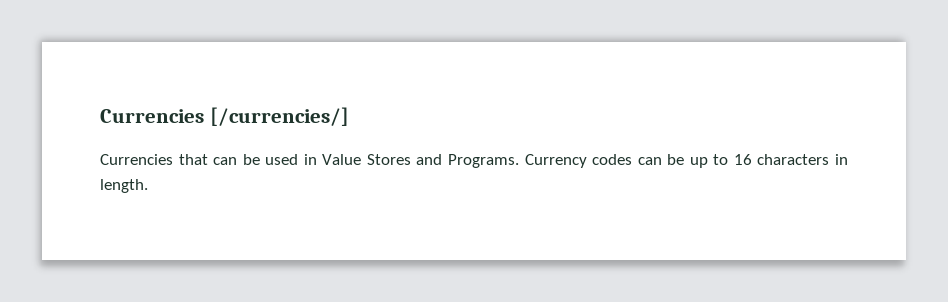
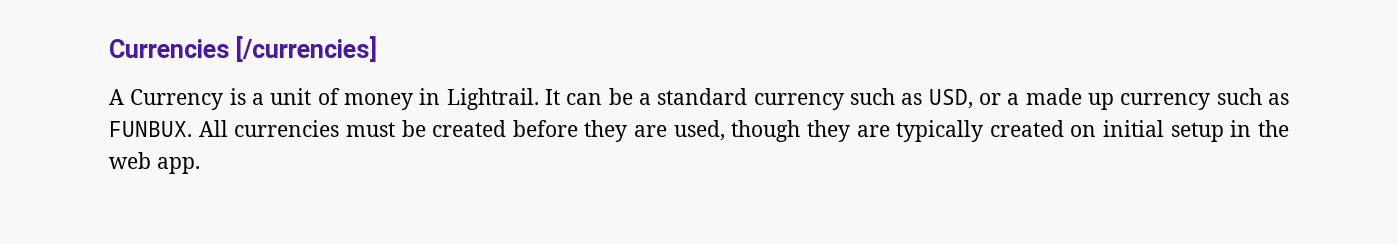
[100,107,349,126] [100,154,848,168] [100,179,148,193] Currencies [/currencies/] // Currencies that can be used in Value Stores and Programs. Currency codes can be up to 16 characters in length. -> [109,36,377,62] [109,88,1290,110] [109,120,1289,142] [109,152,200,174] Currencies [/currencies] // A Currency is a unit of money in Lightrail. It can be a standard currency such as USD, or a made up currency such as FUNBUX. All currencies must be created before they are used, though they are typically created on initial setup in the web app.

